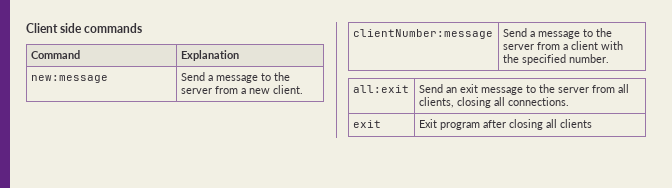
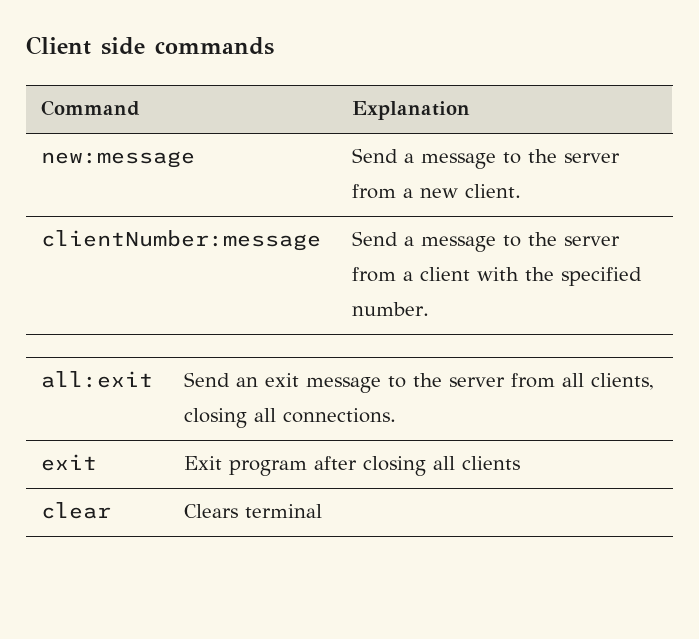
(592, 123) none -> [41,502,112,519] [184,504,323,518] // clear | Clears terminal

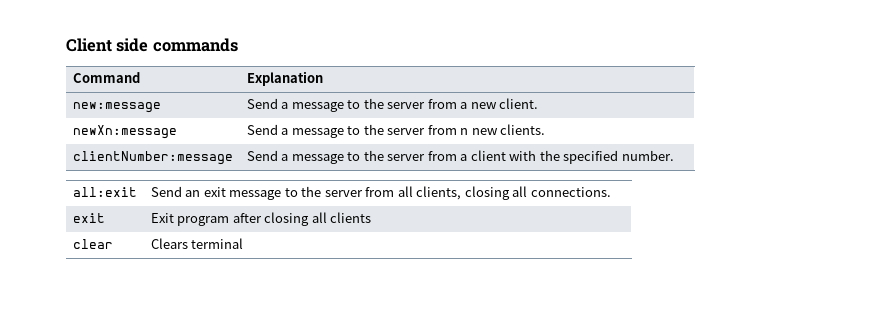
(522, 191) none -> [72,125,177,139] [246,124,546,138] // newXn:message | Send a message to the server from n new clients.

